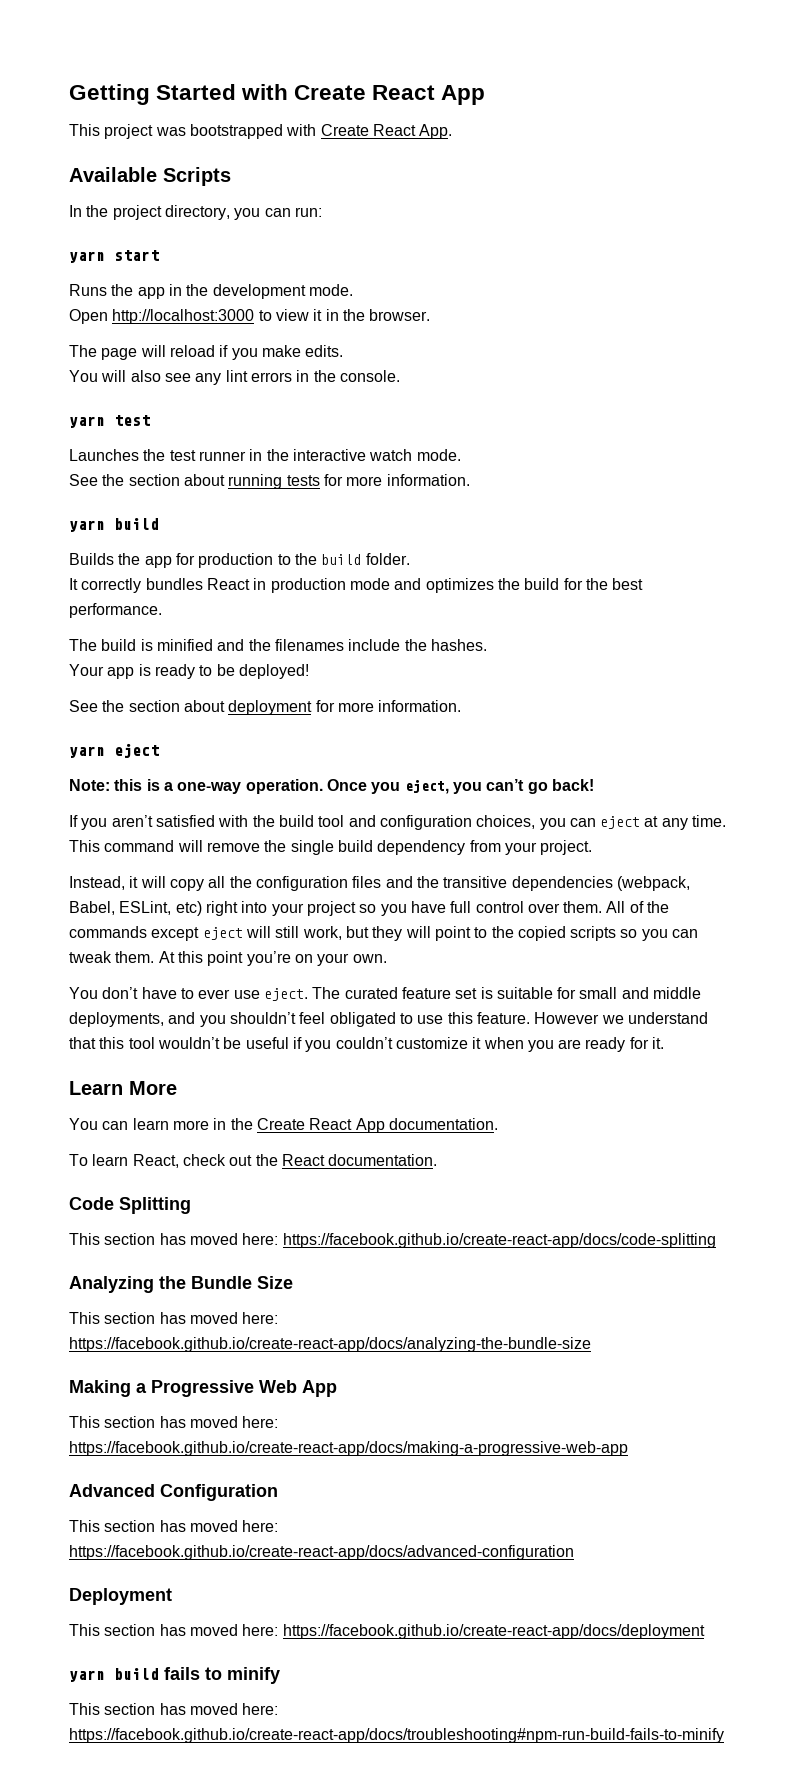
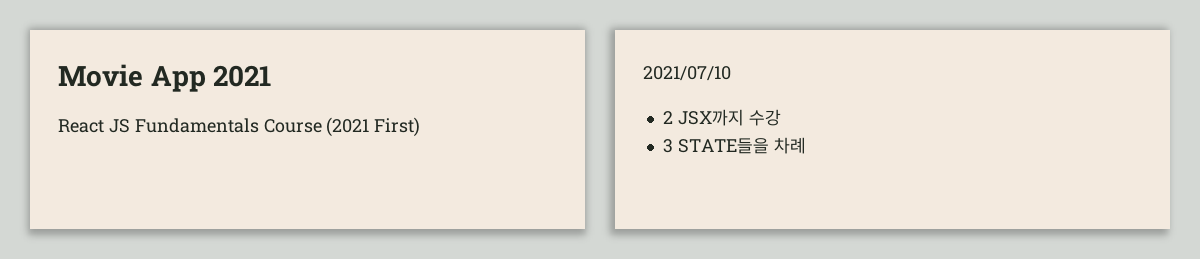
[69,84,486,105] [69,124,453,139] [69,167,231,186] [69,205,322,220] [69,250,159,263] [69,284,353,299] [69,309,431,324] [69,345,344,360] [69,370,400,385] [69,415,150,428] [69,449,461,461] [69,474,470,489] [69,518,159,532] [69,553,410,568] [69,578,644,593] [69,603,162,618] [69,639,487,651] [69,664,309,679] [69,700,462,715] [69,743,159,758] [69,779,594,794] [69,815,727,830] [69,840,593,855] [69,876,690,891] [69,901,670,916] [69,926,699,941] [69,951,387,966] [69,987,702,1001] [69,1012,708,1027] [69,1037,665,1052] [69,1081,177,1095] [69,1118,498,1133] [69,1154,438,1168] [69,1197,191,1214] [69,1233,716,1248] [69,1276,293,1293] [69,1312,279,1324] [69,1337,591,1352] [69,1380,337,1397] [69,1416,279,1428] [69,1441,628,1456] [69,1484,278,1501] [69,1520,279,1532] [69,1545,574,1560] [69,1588,172,1605] [69,1624,705,1639] [69,1667,280,1684] [69,1703,279,1715] [69,1728,724,1743] Getting Started with Create React App // This project was bootstrapped with Create React App. // Available Scripts // In the project directory, you can run: // yarn start // Runs the app in the development mode. // Open http://localhost:3000 to view it in the browser. // The page will reload if you make edits. // You will also see any lint errors in the console. // yarn test // Launches the test runner in the interactive watch mode. // See the section about running tests for more information. // yarn build // Builds the app for production to the build folder. // It correctly bundles React in production mode and optimizes the build for the best performance. // The build is minified and the filenames include the hashes. // Your app is ready to be deployed! // See the section about deployment for more information. // yarn eject // Note: this is a one-way operation. Once you eject, you can’t go back! // If you aren’t satisfied with the build tool and configuration choices, you can eject at any time. This command will remove the single build dependency from your project. // Instead, it will copy all the configuration files and the transitive dependencies (webpack, Babel, ESLint, etc) right into your project so you have full control over them. All of the commands except eject will still work, but they will point to the copied scripts so you can tweak them. At this point you’re on your own. // You don’t have to ever use eject. The curated feature set is suitable for small and middle deployments, and you shouldn’t feel obligated to use this feature. However we understand that this tool wouldn’t be useful if you couldn’t customize it when you are ready for it. // Learn More // You can learn more in the Create React App documentation. // To learn React, check out the React documentation. // Code Splitting // This section has moved here: https://facebook.github.io/create-react-app/docs/code-splitting // Analyzing the Bundle Size // This section has moved here: https://facebook.github.io/create-react-app/docs/analyzing-the-bundle-size // Making a Progressive Web App // This section has moved here: https://facebook.github.io/create-react-app/docs/making-a-progressive-web-app // Advanced Configuration // This section has moved here: https://facebook.github.io/create-react-app/docs/advanced-configuration // Deployment // This section has moved here: https://facebook.github.io/create-react-app/docs/deployment // yarn build fails to minify // This section has moved here: https://facebook.github.io/create-react-app/docs/troubleshooting#npm-run-build-fails-to-minify -> [58,64,272,92] [58,117,421,137] [643,66,731,81] [662,109,781,126] [662,137,806,154] Movie App 2021 // React JS Fundamentals Course (2021 First) // 2021/07/10 // 2 JSX까지 수강 // 3 STATE들을 차례

